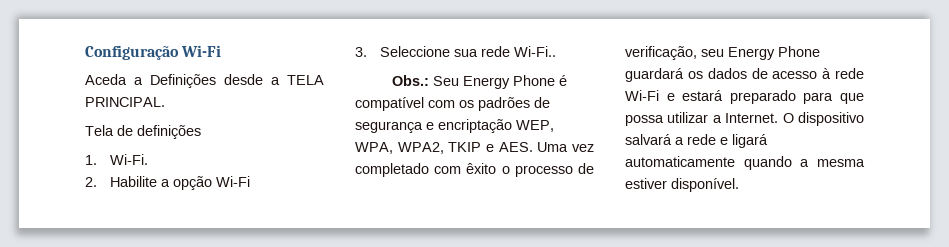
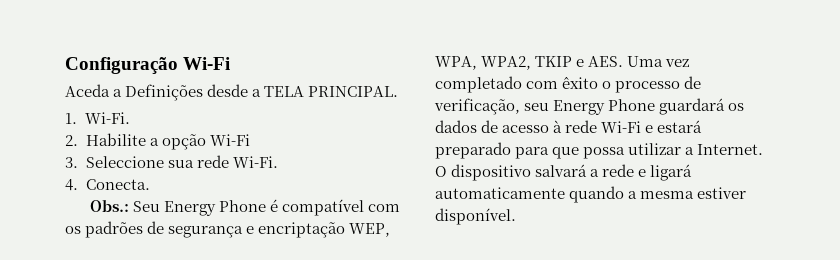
[85,125,201,139] // Tela de definições -> (399, 91) none
[514,46,557,57] Wi-Fi.. -> [232,156,278,168] [65,179,150,191] Wi-Fi. // 4. Conecta.

